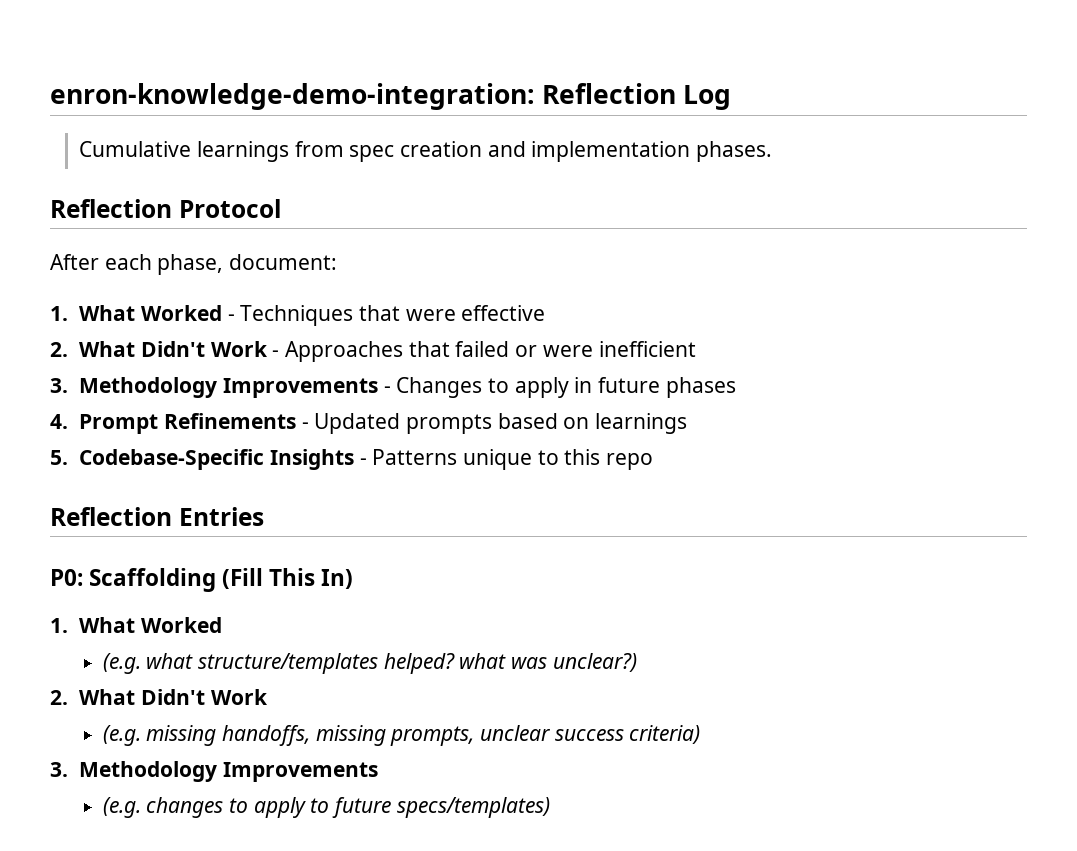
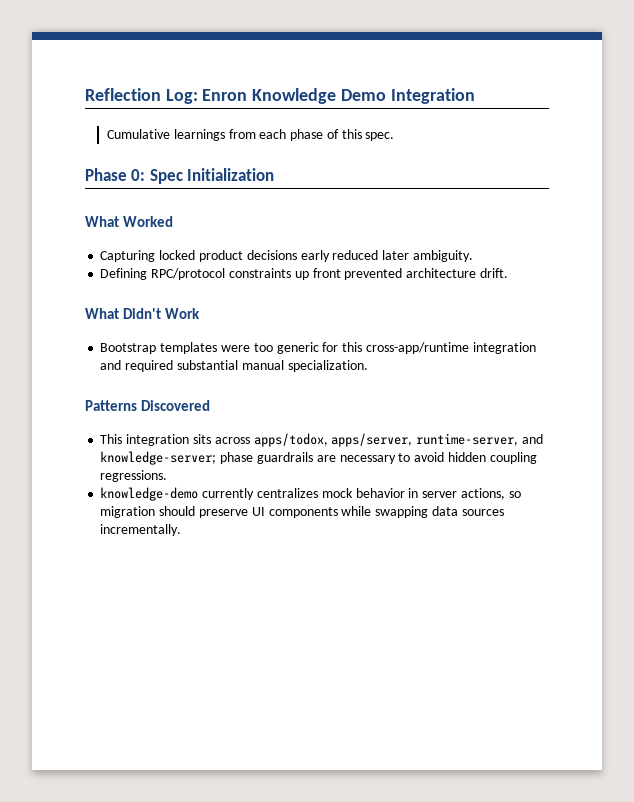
[50,83,732,110] [79,141,773,162] [50,199,281,218] [50,254,338,275] [50,305,546,326] [50,341,696,362] [50,377,736,398] [50,413,688,434] [50,449,654,470] [50,507,264,526] [50,568,354,592] [50,617,223,633] [102,653,637,674] [50,689,268,705] [102,725,701,746] [50,761,379,782] [102,797,550,818] enron-knowledge-demo-integration: Reflection Log // Cumulative learnings from spec creation and implementation phases. // Reflection Protocol // After each phase, document: // 1. What Worked - Techniques that were effective // 2. What Didn't Work - Approaches that failed or were inefficient // 3. Methodology Improvements - Changes to apply in future phases // 4. Prompt Refinements - Updated prompts based on learnings // 5. Codebase-Specific Insights - Patterns unique to this repo // Reflection Entries // P0: Scaffolding (Fill This In) // 1. What Worked // (e.g. what structure/templates helped? what was unclear?) // 2. What Didn't Work // (e.g. missing handoffs, missing prompts, unclear success criteria) // 3. Methodology Improvements // (e.g. changes to apply to future specs/templates) -> [85,88,475,104] [106,129,395,141] [85,168,275,184] [85,216,174,227] [100,250,473,262] [100,268,508,280] [85,308,201,319] [100,342,536,354] [100,360,368,372] [85,400,211,411] [100,433,543,447] [100,451,537,465] [100,470,168,482] [100,487,521,501] [100,506,504,518] [100,524,182,536] Reflection Log: Enron Knowledge Demo Integration // Cumulative learnings from each phase of this spec. // Phase 0: Spec Initialization // What Worked // Capturing locked product decisions early reduced later ambiguity. // Defining RPC/protocol constraints up front prevented architecture drift. // What Didn't Work // Bootstrap templates were too generic for this cross-app/runtime integration and required substantial manual specialization. // Patterns Discovered // This integration sits across apps/todox, apps/server, runtime-server, and knowledge-server; phase guardrails are necessary to avoid hidden coupling regressions. // knowledge-demo currently centralizes mock behavior in server actions, so migration should preserve UI components while swapping data sources incrementally.

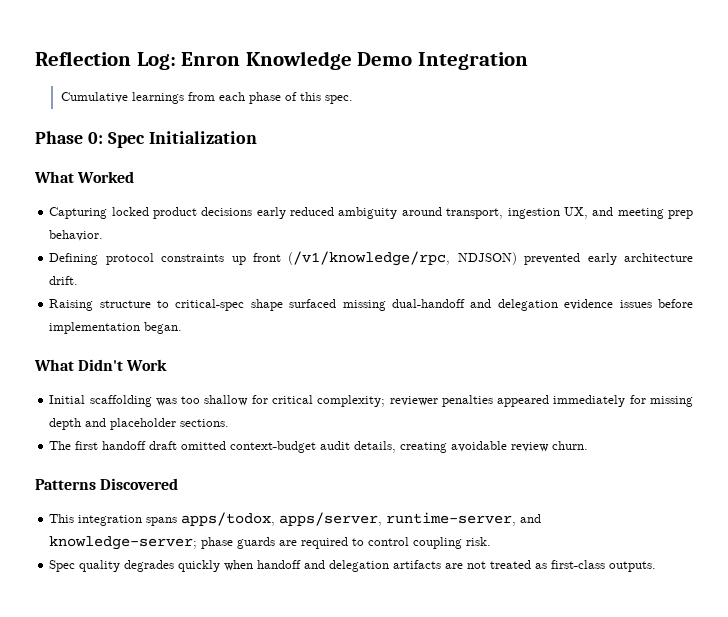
[382,250,473,262] later ambiguity. -> [338,207,693,219] [49,230,104,241] ambiguity around transport, ingestion UX, and meeting prep behavior.
[151,268,226,280] RPC/protocol -> [105,253,154,265] protocol
[344,268,508,280] [85,308,201,319] [100,342,536,354] [100,360,368,372] prevented architecture drift. // What Didn't Work // Bootstrap templates were too generic for this cross-app/runtime integration and required substantial manual specialization. -> [288,251,694,266] [49,276,79,285] [49,299,693,311] [49,322,183,334] [34,359,168,371] [49,395,693,407] [49,418,230,430] [49,441,589,453] (/v1/knowledge/rpc, NDJSON) prevented early architecture drift. // Raising structure to critical-spec shape surfaced missing dual-handoff and delegation evidence issues before implementation began. // What Didn't Work // Initial scaffolding was too shallow for critical complexity; reviewer penalties appeared immediately for missing depth and placeholder sections. // The first handoff draft omitted context-budget audit details, creating avoidable review churn.
[192,434,250,444] sits across -> [146,517,178,526] spans
[256,452,537,464] [100,470,168,482] [100,487,521,501] [100,506,504,518] [100,524,182,536] guardrails are necessary to avoid hidden coupling regressions. // knowledge-demo currently centralizes mock behavior in server actions, so migration should preserve UI components while swapping data sources incrementally. -> [237,537,492,549] [49,560,657,572] guards are required to control coupling risk. // Spec quality degrades quickly when handoff and delegation artifacts are not treated as first-class outputs.

